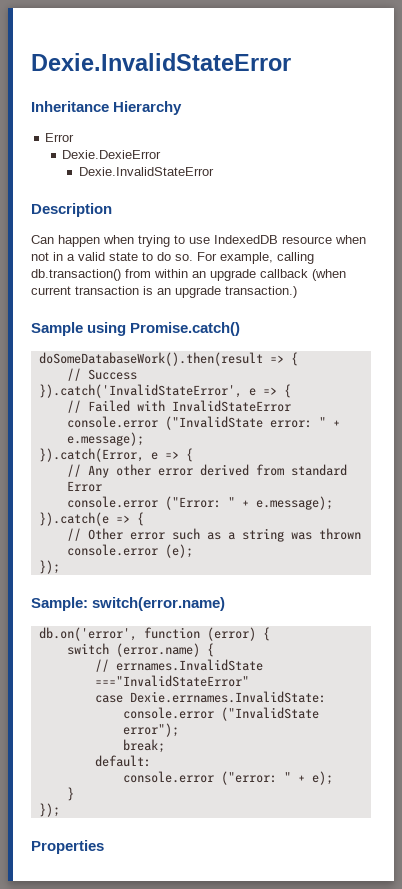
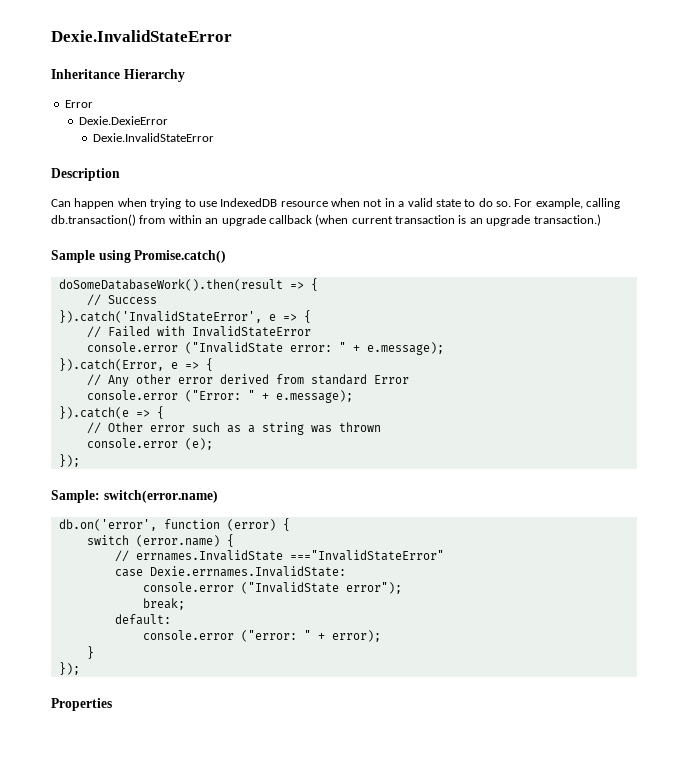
[311,771,333,785] e); -> [331,630,381,642] error);

